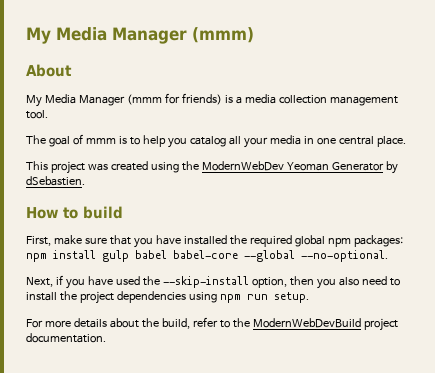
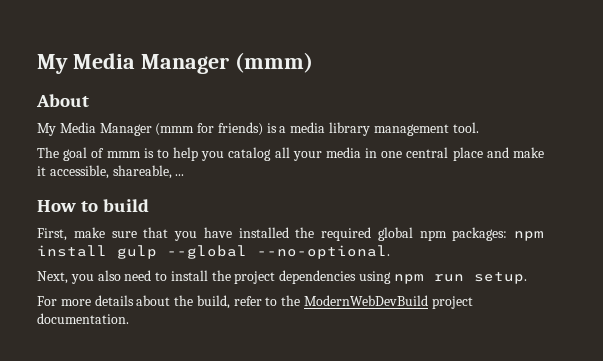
[278,95,327,104] collection -> [329,122,371,136] library
[376,136,406,147] [26,161,398,174] [26,176,85,186] place. // This project was created using the ModernWebDev Yeoman Generator by dSebastien. -> [452,147,545,161] [37,165,185,179] place and make it accessible, shareable, ...
[135,250,238,259] babel babel-core -> (157, 252) none
[55,275,314,289] if you have used the --skip-install option, then -> (68, 277) none

